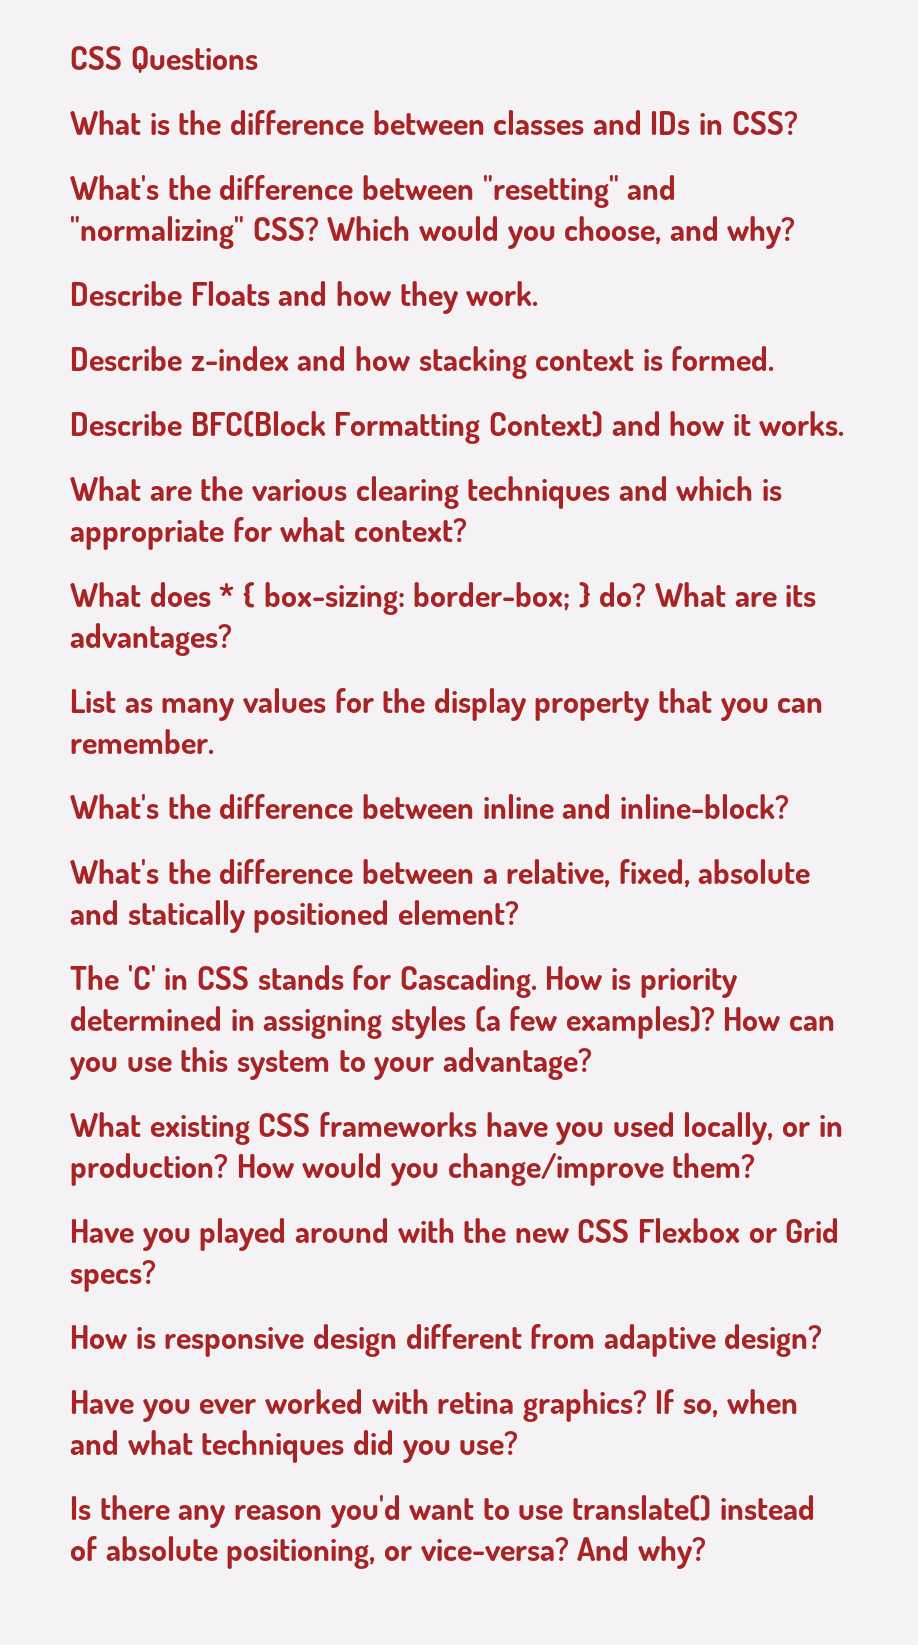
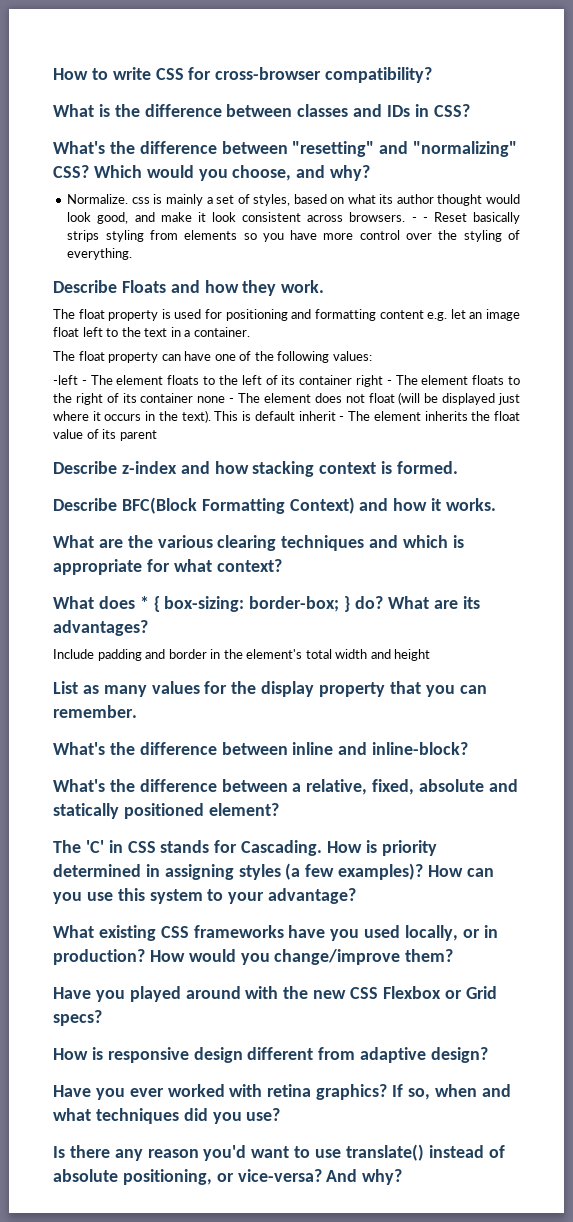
[70,46,258,73] CSS Questions -> [53,67,433,83] How to write CSS for cross-browser compatibility?
(796, 232) none -> [67,194,521,206] [67,212,520,224] [67,230,520,242] [67,248,133,260] // Normalize. css is mainly a set of styles, based on what its author thought would look good, and make it look consistent across browsers. - - Reset basically strips styling from elements so you have more control over the styling of everything.
(539, 293) none -> [53,309,521,321] [53,327,250,337] [53,351,372,363] [53,375,520,387] [53,392,520,405] [53,410,521,423] [53,429,157,441] // The float property is used for positioning and formatting content e.g. let an image float left to the text in a container. // The float property can have one of the following values: // -left - The element floats to the left of its container right - The element floats to the right of its container none - The element does not float (will be displayed just where it occurs in the text). This is default inherit - The element inherits the float value of its parent
(232, 639) none -> [53,649,431,661] // Include padding and border in the element's total width and height

